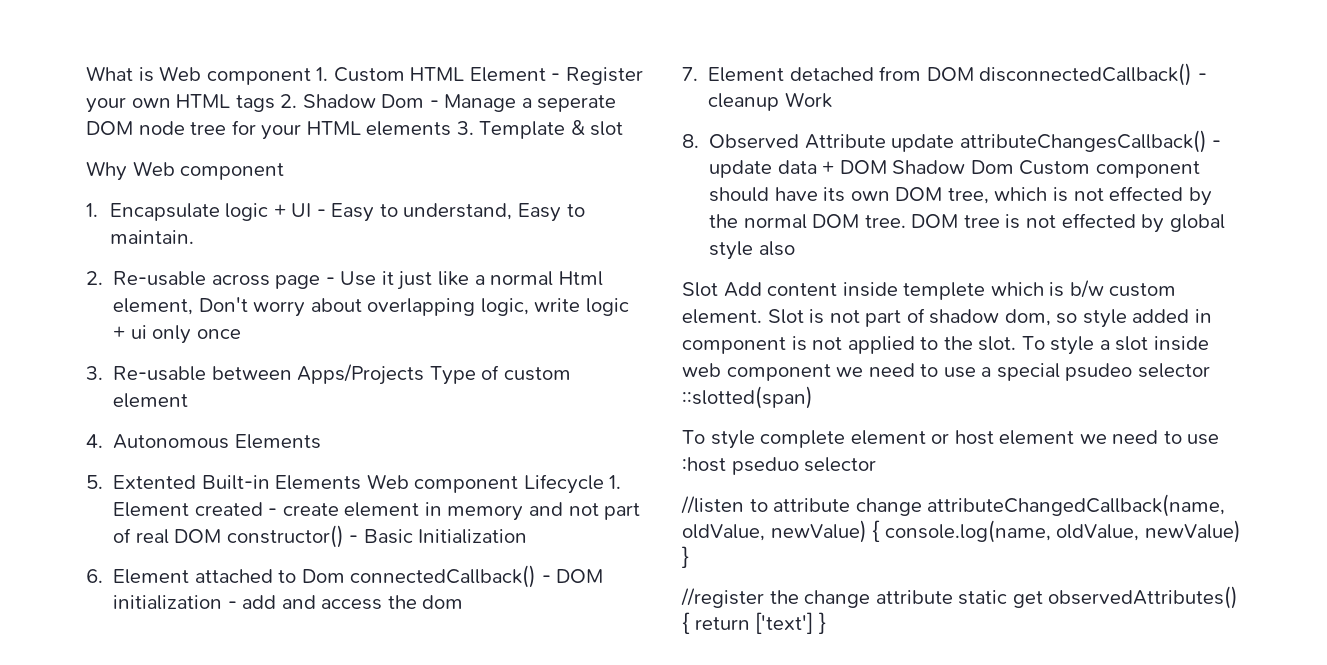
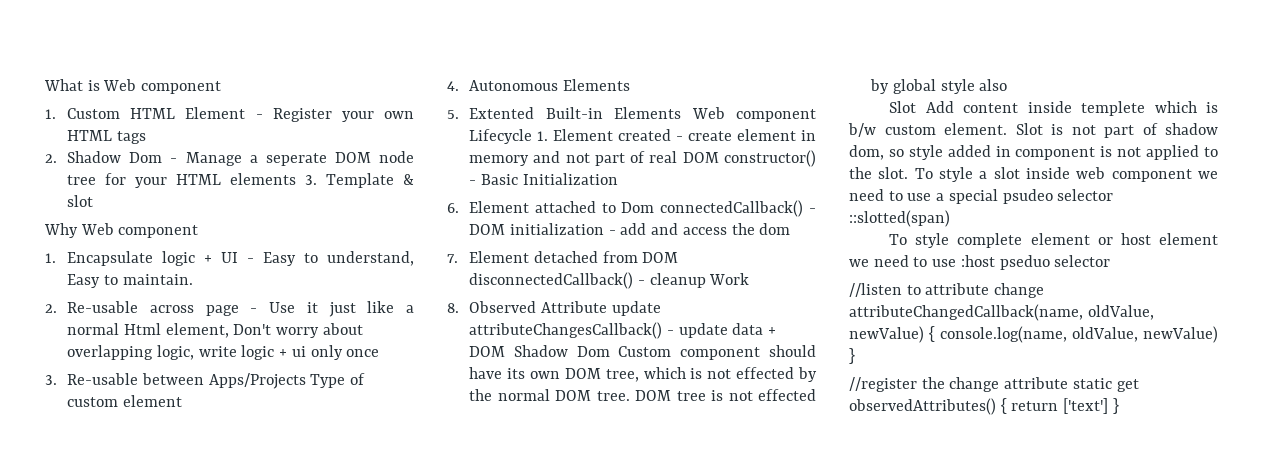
(311, 76) none -> (222, 87) //
(275, 103) none -> (146, 137) //

